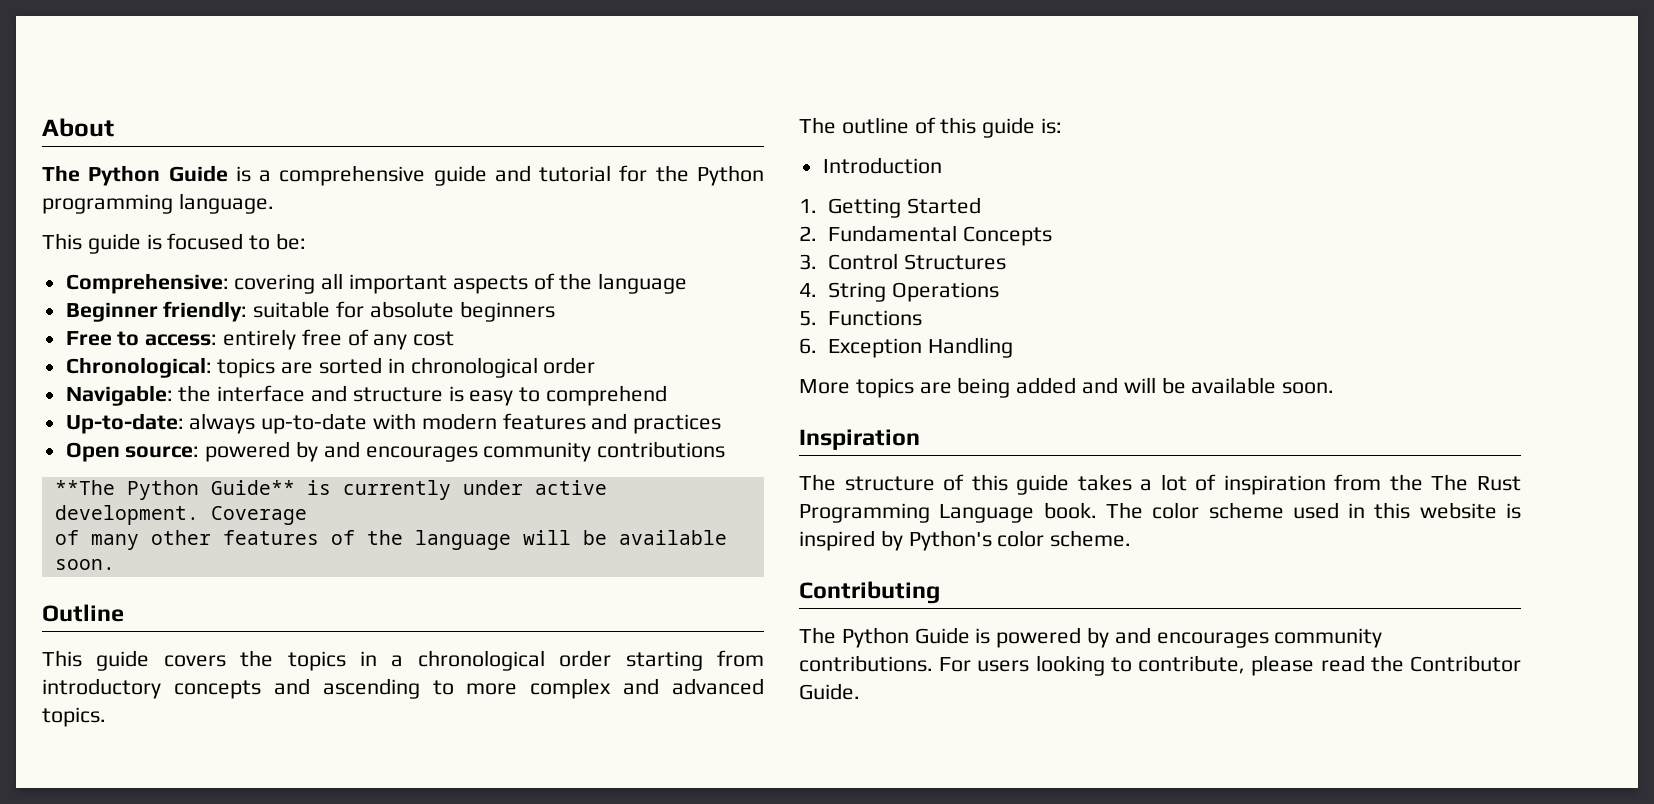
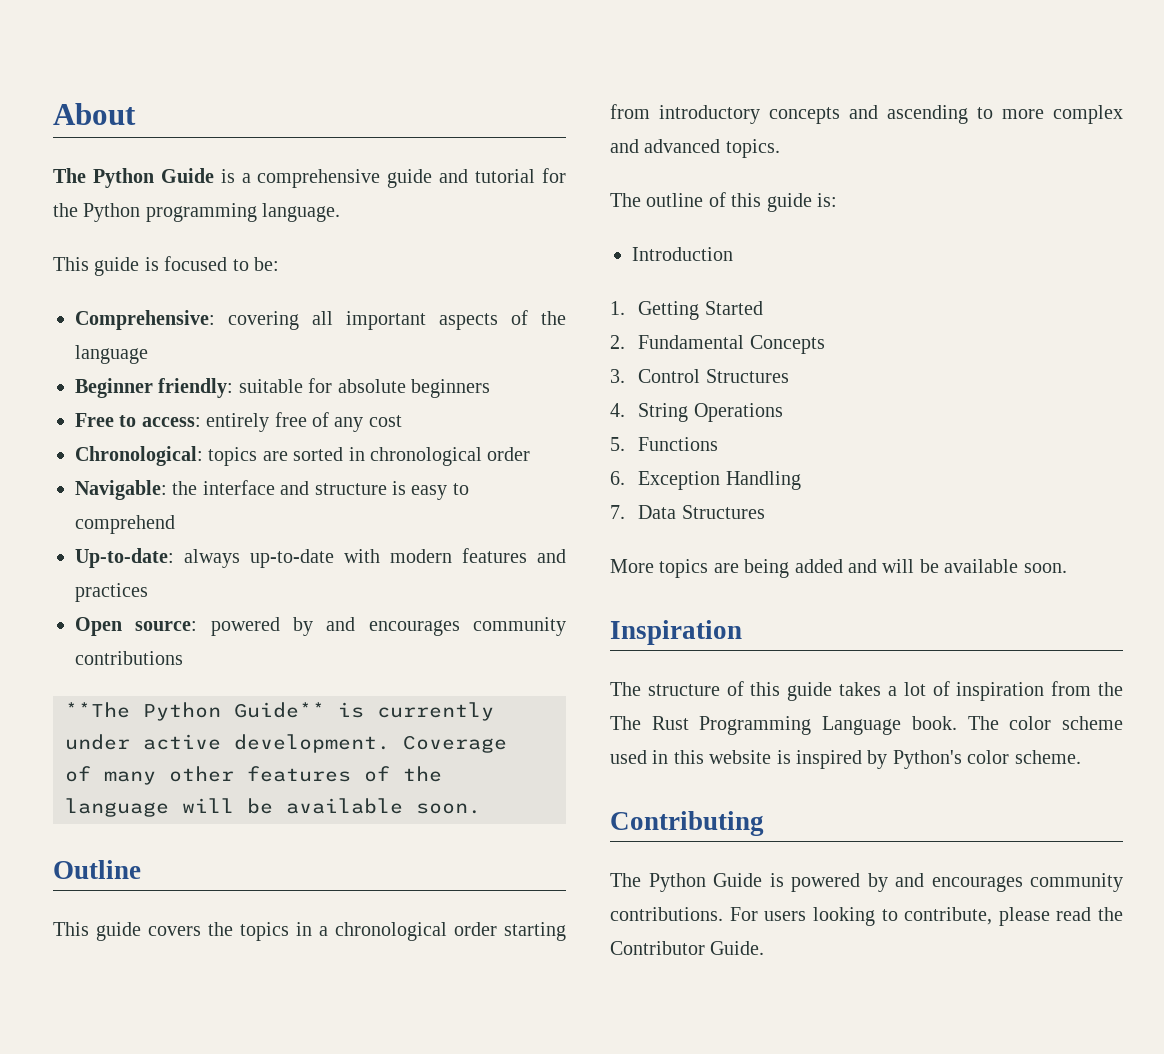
(1013, 347) none -> [610,505,765,519] // 7. Data Structures

